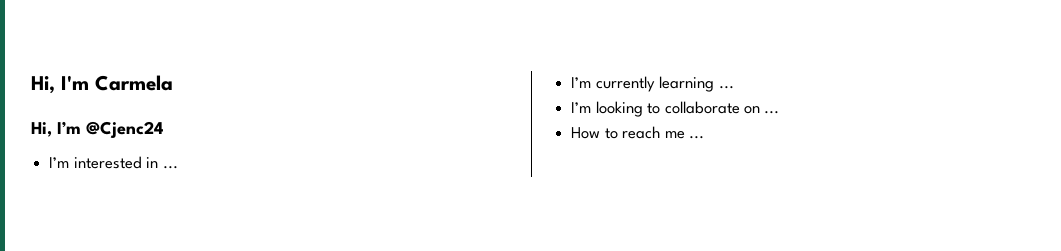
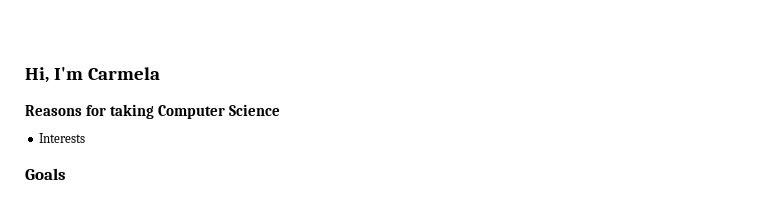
[31,121,163,138] [49,156,178,169] [571,76,734,92] [571,101,780,117] [571,126,704,139] Hi, I’m @Cjenc24 // I’m interested in ... // I’m currently learning ... // I’m looking to collaborate on ... // How to reach me ... -> [25,104,280,119] [39,133,86,143] [25,168,66,180] Reasons for taking Computer Science // Interests // Goals

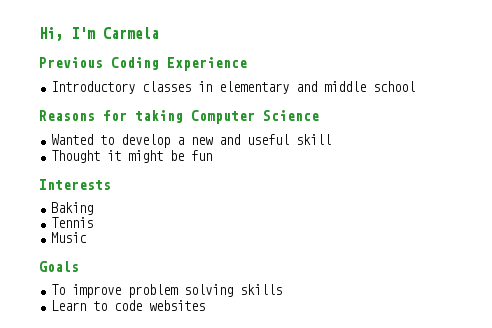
(160, 73) none -> [39,57,247,71] [51,81,416,94] // Previous Coding Experience // Introductory classes in elementary and middle school
[39,133,86,143] [25,168,66,180] Interests // Goals -> [51,134,332,148] [51,150,213,163] [39,179,111,190] [51,202,94,215] [51,217,94,228] [51,232,88,243] [39,261,79,272] [51,284,283,298] [51,300,206,311] Wanted to develop a new and useful skill // Thought it might be fun // Interests // Baking // Tennis // Music // Goals // To improve problem solving skills // Learn to code websites

